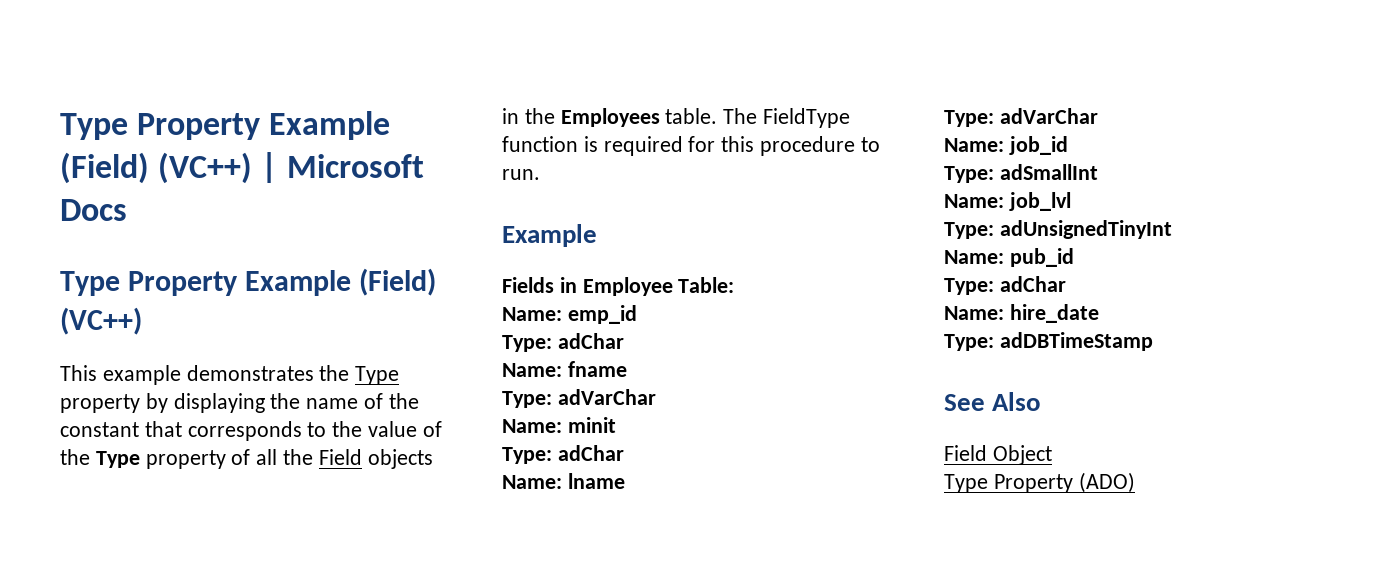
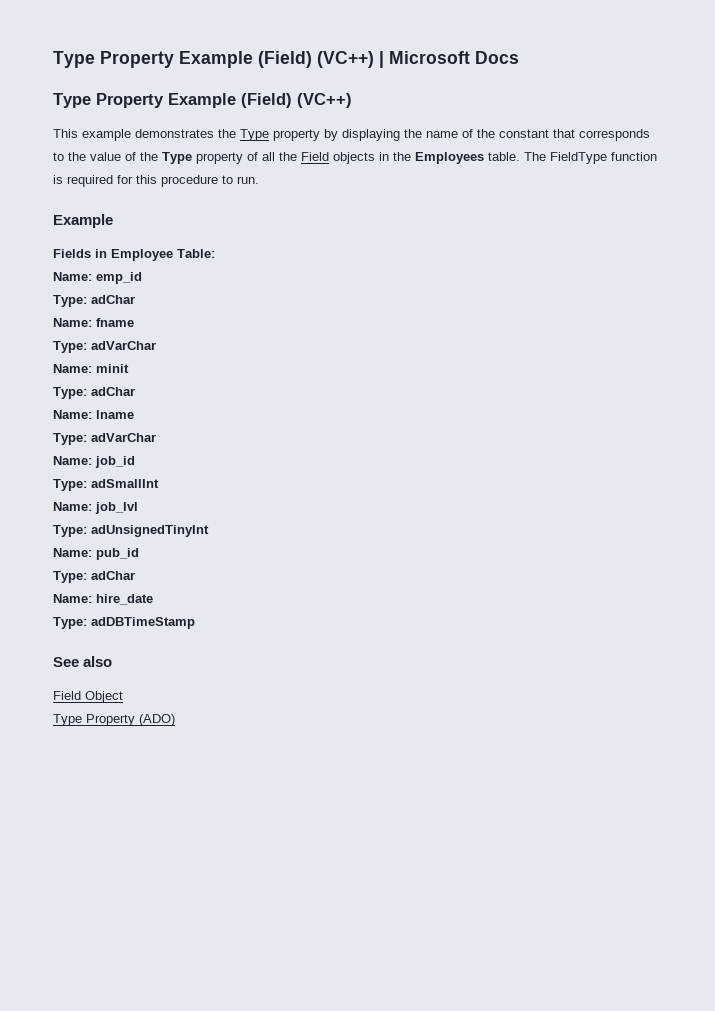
[992,392,1042,411] Also -> [83,656,113,667] also

